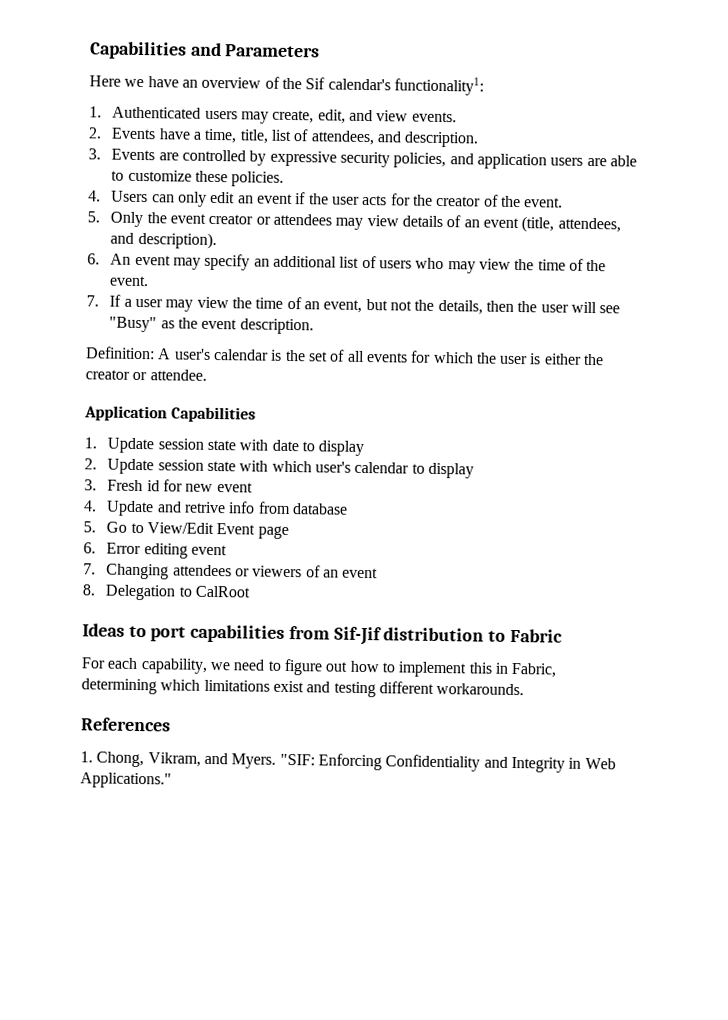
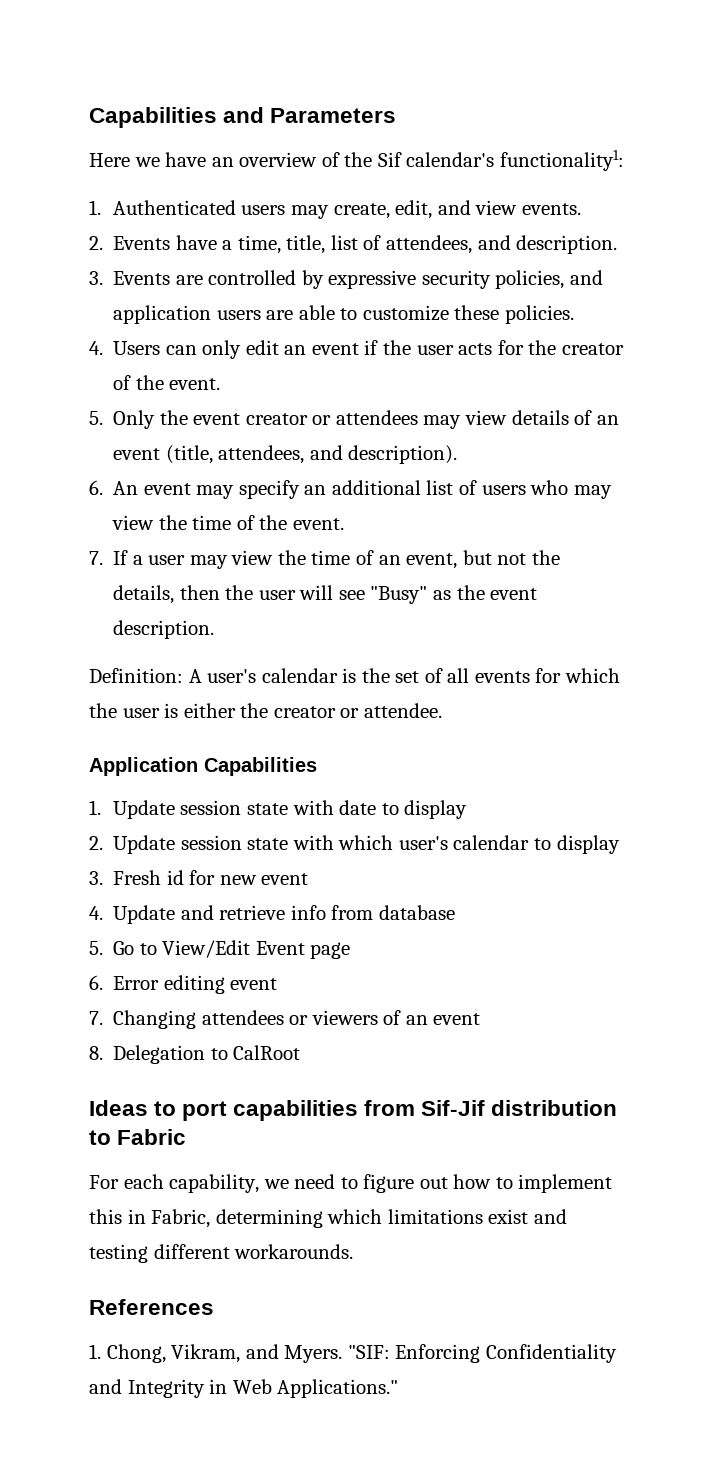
[184,501,227,514] retrive -> [219,905,286,920] retrieve

